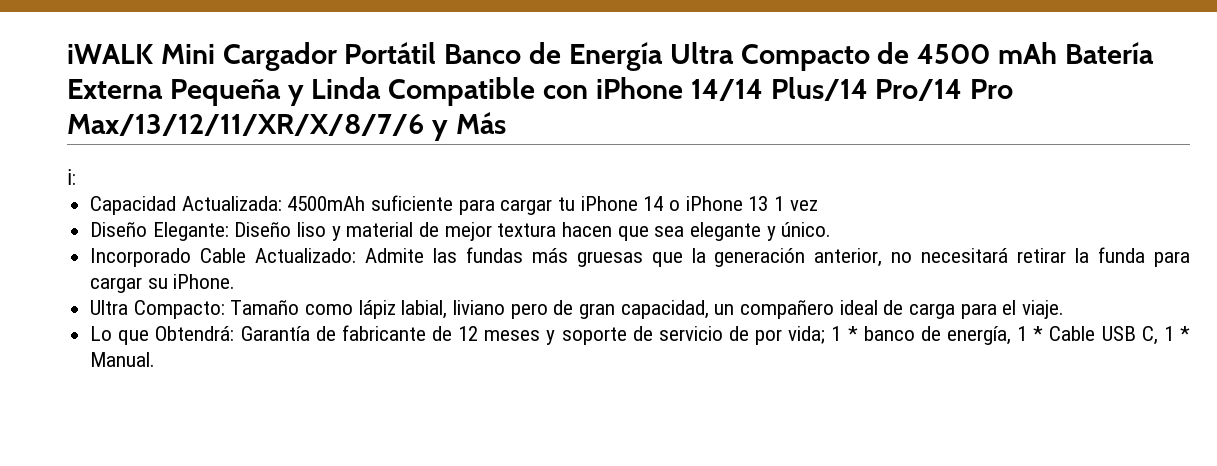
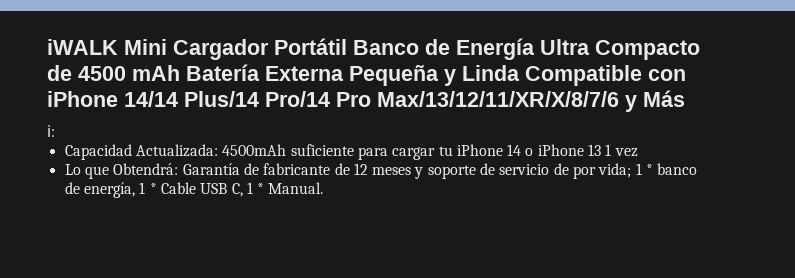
[90,222,832,241] [90,247,1190,267] [90,274,236,293] [90,300,1065,319] // Diseño Elegante: Diseño liso y material de mejor textura hacen que sea elegante y único. // Incorporado Cable Actualizado: Admite las fundas más gruesas que la generación anterior, no necesitará retirar la funda para cargar su iPhone. // Ultra Compacto: Tamaño como lápiz labial, liviano pero de gran capacidad, un compañero ideal de carga para el viaje. -> (638, 152) none

